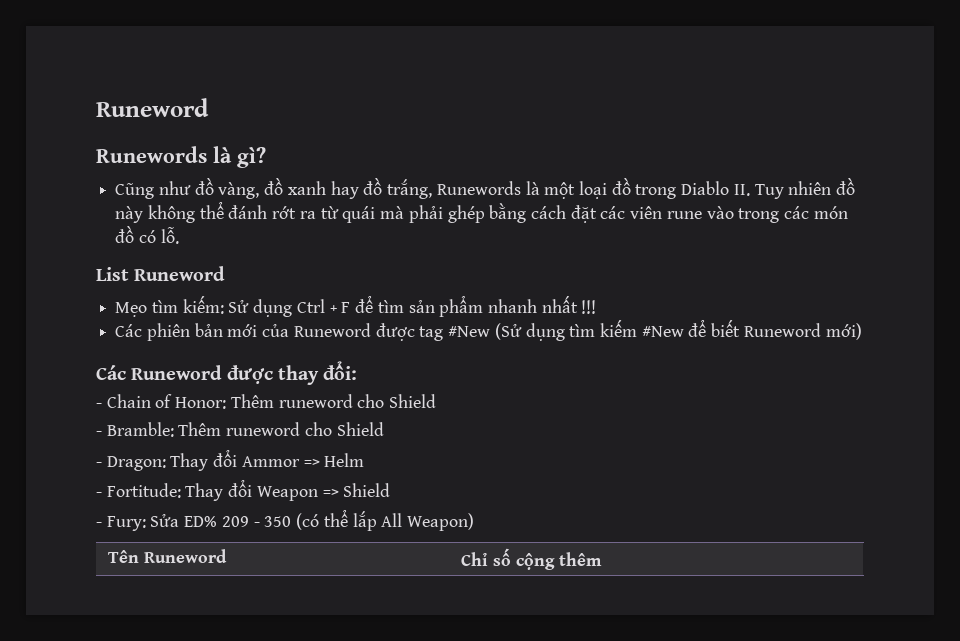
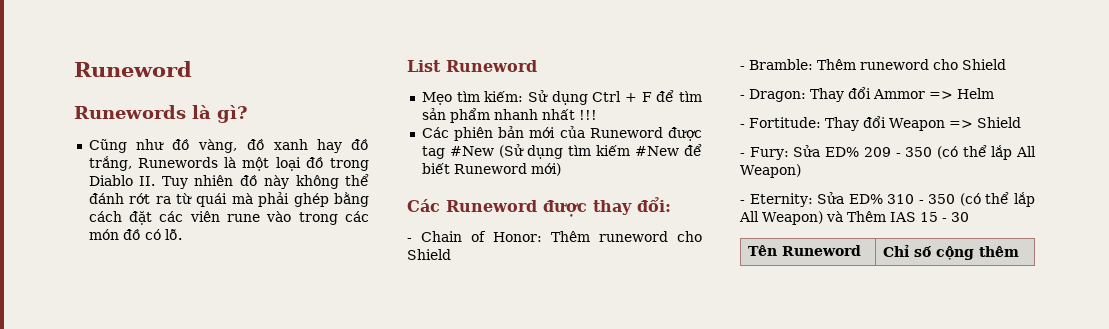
(474, 522) none -> [740,192,1035,207] [739,211,969,225] // - Eternity: Sửa ED% 310 - 350 (có thể lắp All Weapon) và Thêm IAS 15 - 30

